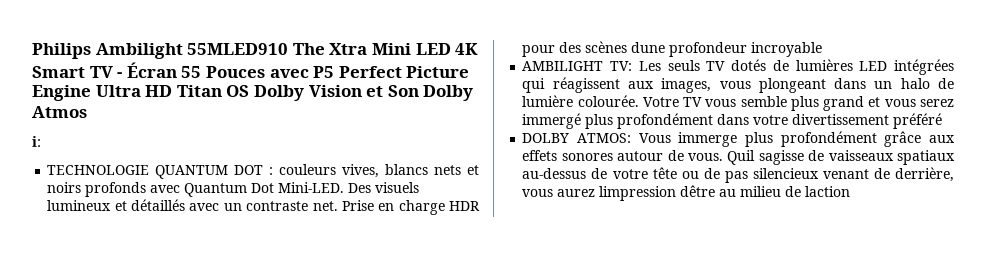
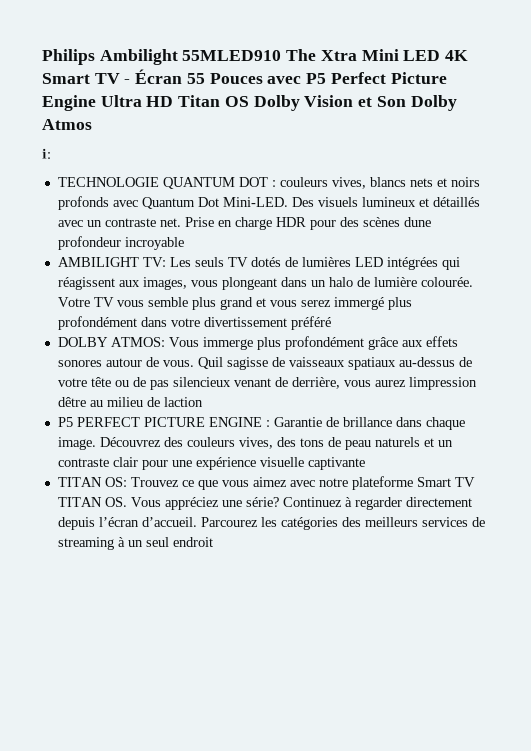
(851, 191) none -> [57,417,465,430] [57,437,453,450] [57,457,365,470] [57,476,475,490] [57,497,472,510] [57,517,485,530] [57,537,213,550] // P5 PERFECT PICTURE ENGINE : Garantie de brillance dans chaque image. Découvrez des couleurs vives, des tons de peau naturels et un contraste clair pour une expérience visuelle captivante // TITAN OS: Trouvez ce que vous aimez avec notre plateforme Smart TV TITAN OS. Vous appréciez une série? Continuez à regarder directement depuis l’écran d’accueil. Parcourez les catégories des meilleurs services de streaming à un seul endroit

